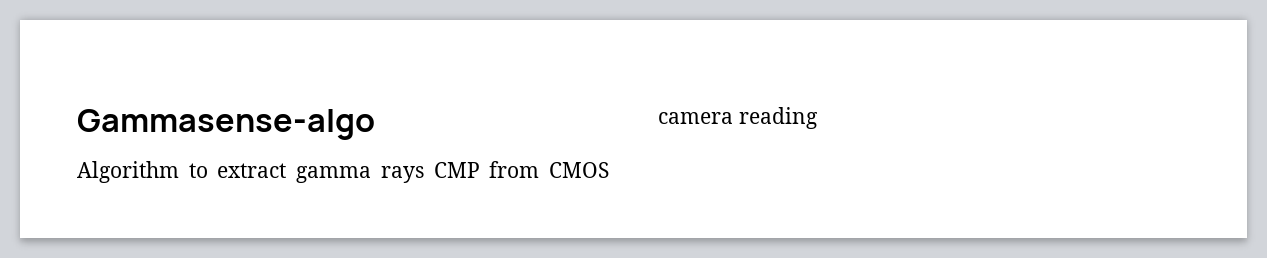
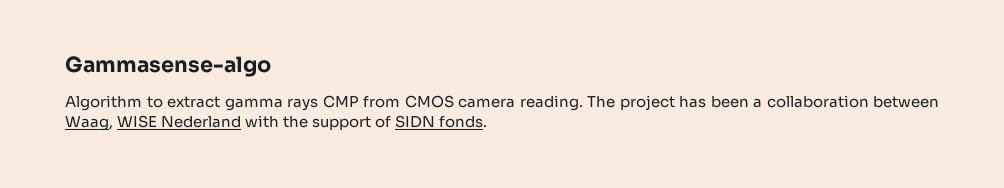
[738,107,818,129] reading -> [519,95,939,111] [65,115,488,131] reading. The project has been a collaboration between Waag, WISE Nederland with the support of SIDN fonds.

